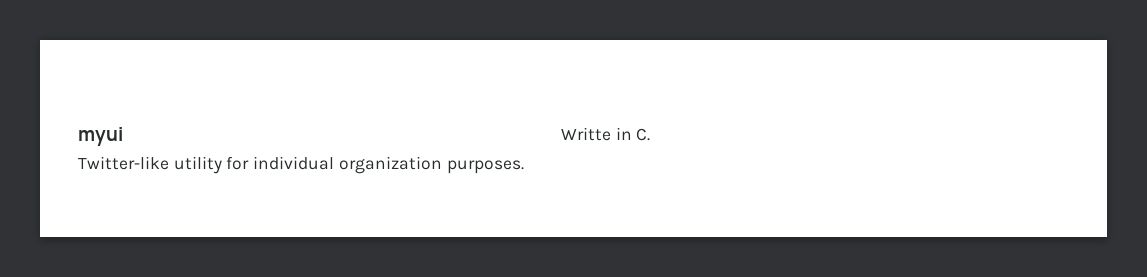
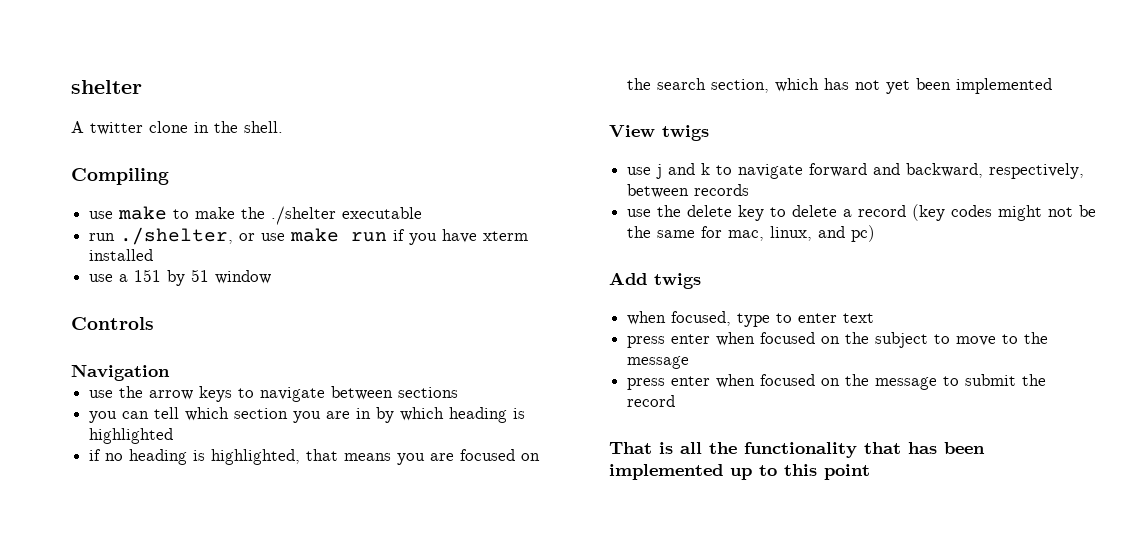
[78,127,123,146] [78,156,524,174] [561,127,651,141] myui // Twitter-like utility for individual organization purposes. Writte in C. -> [71,80,142,94] [71,121,283,135] [71,168,169,185] [89,206,423,225] [89,227,529,245] [89,249,154,261] [89,269,272,286] [71,317,154,330] [71,364,170,381] [89,386,459,402] [89,407,526,423] [89,428,174,444] [89,449,541,465] [627,78,1053,94] [609,125,709,141] [627,163,1085,179] [627,184,750,198] [627,204,1097,221] [627,225,876,242] [609,272,701,289] [627,311,875,327] [627,332,1049,348] [627,356,690,369] [627,374,1047,390] [627,395,676,407] [609,442,985,458] [609,464,870,480] shelter // A twitter clone in the shell. // Compiling // use make to make the ./shelter executable // run ./shelter, or use make run if you have xterm installed // use a 151 by 51 window // Controls // Navigation // use the arrow keys to navigate between sections // you can tell which section you are in by which heading is highlighted // if no heading is highlighted, that means you are focused on the search section, which has not yet been implemented // View twigs // use j and k to navigate forward and backward, respectively, between records // use the delete key to delete a record (key codes might not be the same for mac, linux, and pc) // Add twigs // when focused, type to enter text // press enter when focused on the subject to move to the message // press enter when focused on the message to submit the record // That is all the functionality that has been implemented up to this point

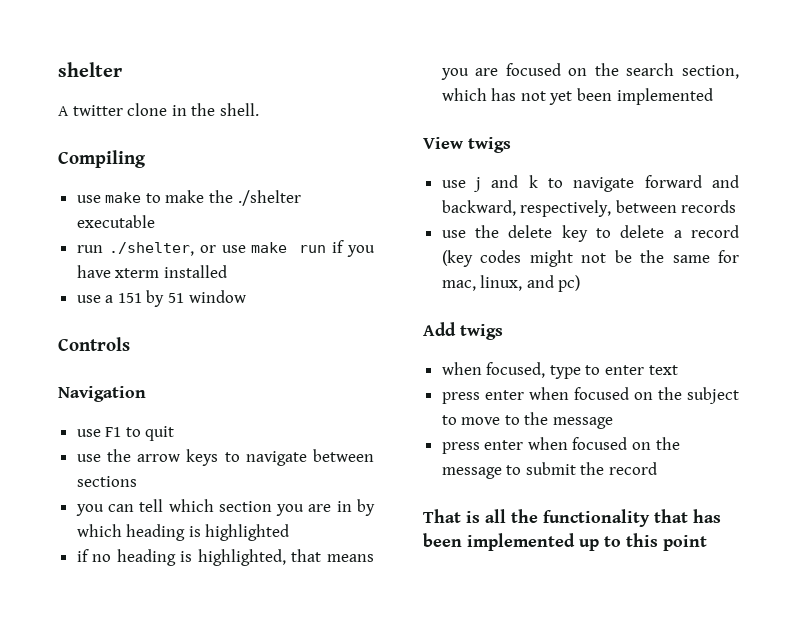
(170, 372) none -> [76,426,175,441] // use F1 to quit

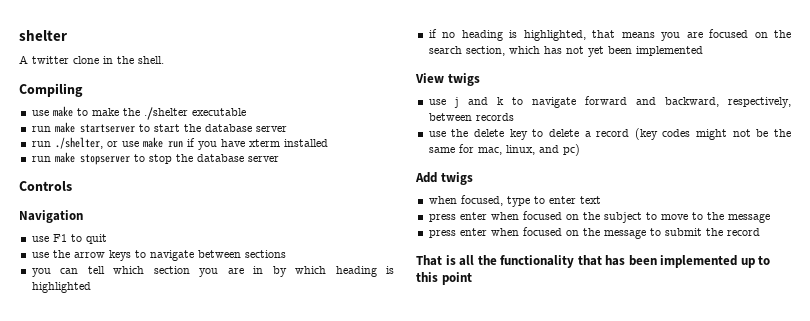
(155, 221) none -> [31,122,287,133] // run make startserver to start the database server
[76,290,246,307] use a 151 by 51 window -> [31,152,279,165] run make stopserver to stop the database server

